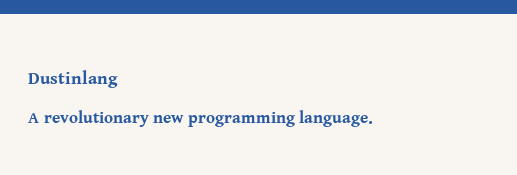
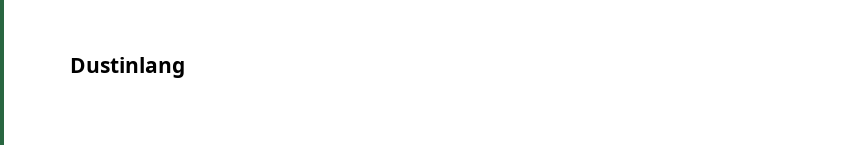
[28,110,374,127] // A revolutionary new programming language. -> (185, 67) none

